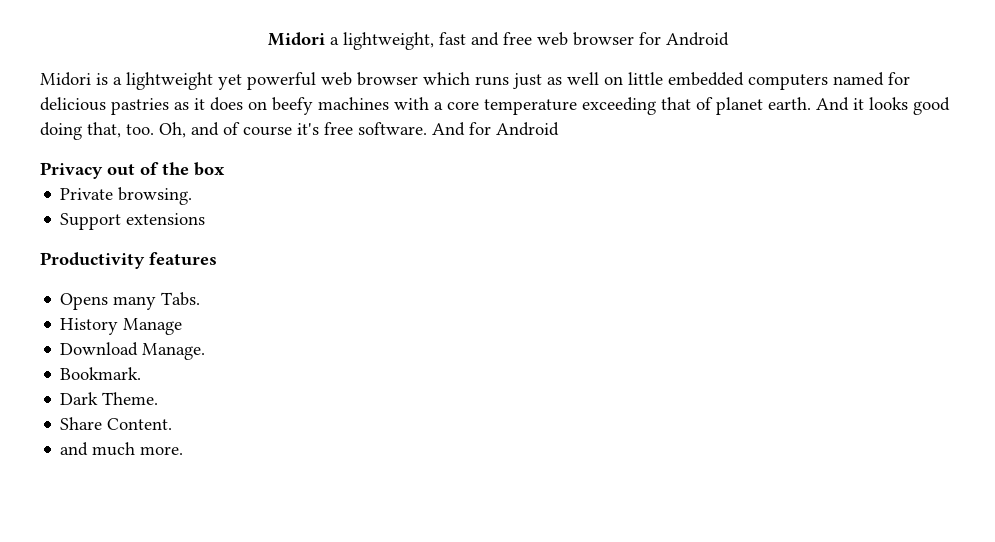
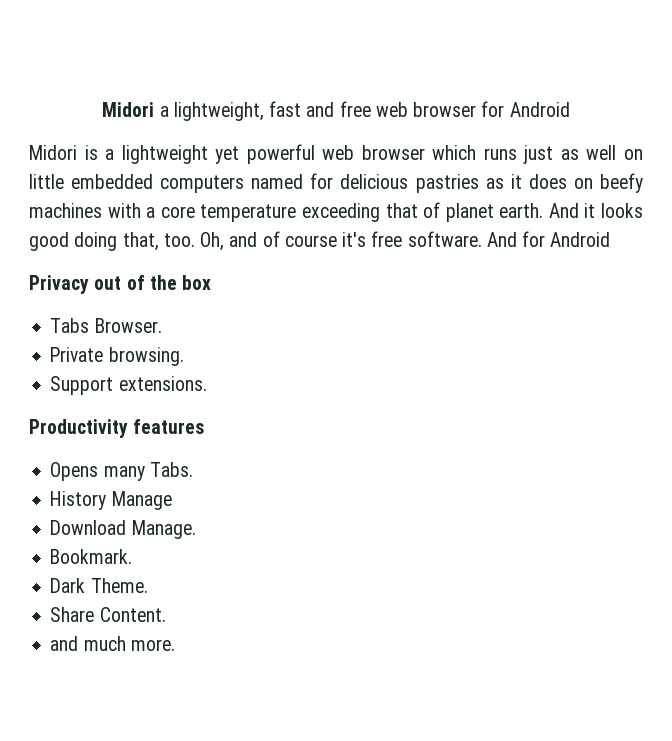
(225, 169) none -> [50,318,162,333] // Tabs Browser.
[126,213,206,225] extensions -> [118,376,207,391] extensions.

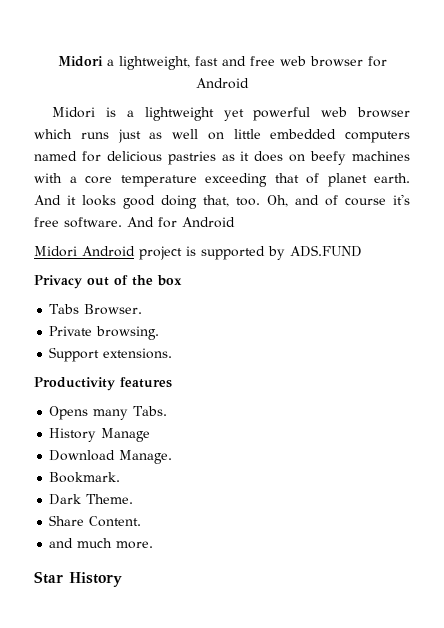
(611, 239) none -> [34,245,362,260] // Midori Android project is supported by ADS.FUND
(175, 645) none -> [34,571,122,587] // Star History

